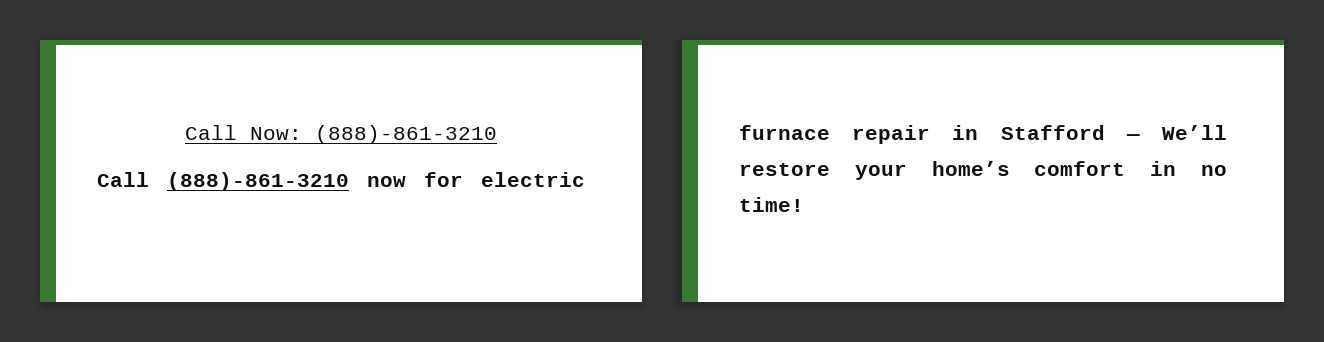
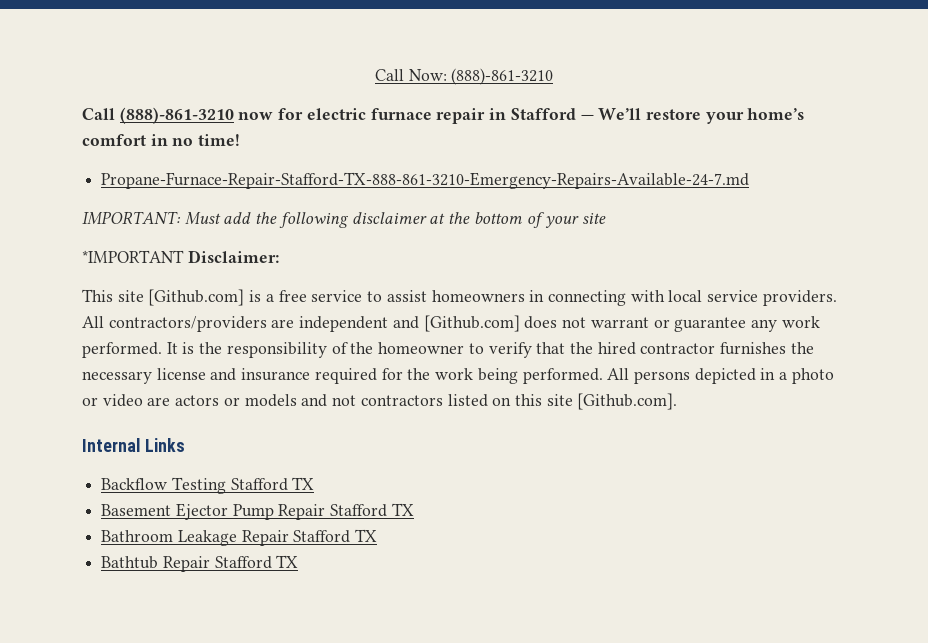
(804, 204) none -> [101,172,750,189] [82,211,606,228] [82,250,279,263] [82,289,837,306] [82,315,820,332] [82,342,814,358] [82,368,834,384] [82,393,678,410] [82,438,185,452] [101,477,315,494] [101,503,414,520] [101,529,378,546] [101,555,299,572] // Propane-Furnace-Repair-Stafford-TX-888-861-3210-Emergency-Repairs-Available-24-7.md // IMPORTANT: Must add the following disclaimer at the bottom of your site // *IMPORTANT Disclaimer: // This site [Github.com] is a free service to assist homeowners in connecting with local service providers. All contractors/providers are independent and [Github.com] does not warrant or guarantee any work performed. It is the responsibility of the homeowner to verify that the hired contractor furnishes the necessary license and insurance required for the work being performed. All persons depicted in a photo or video are actors or models and not contractors listed on this site [Github.com]. // Internal Links // Backflow Testing Stafford TX // Basement Ejector Pump Repair Stafford TX // Bathroom Leakage Repair Stafford TX // Bathtub Repair Stafford TX

